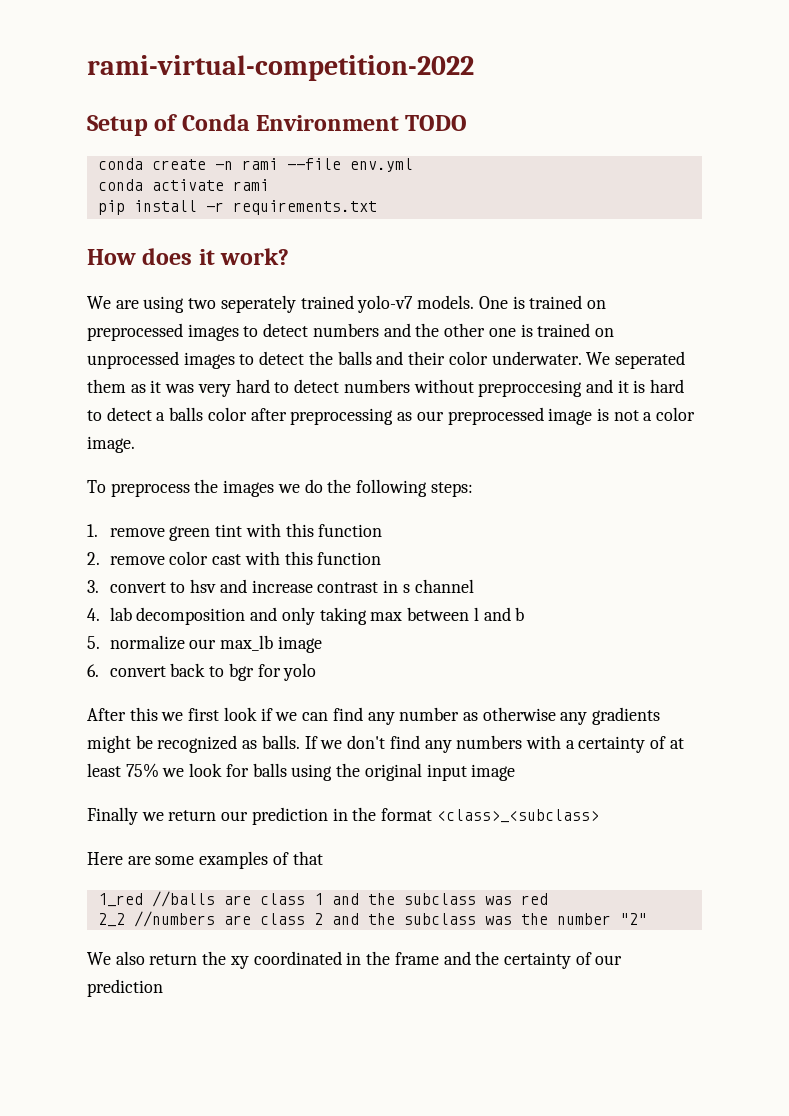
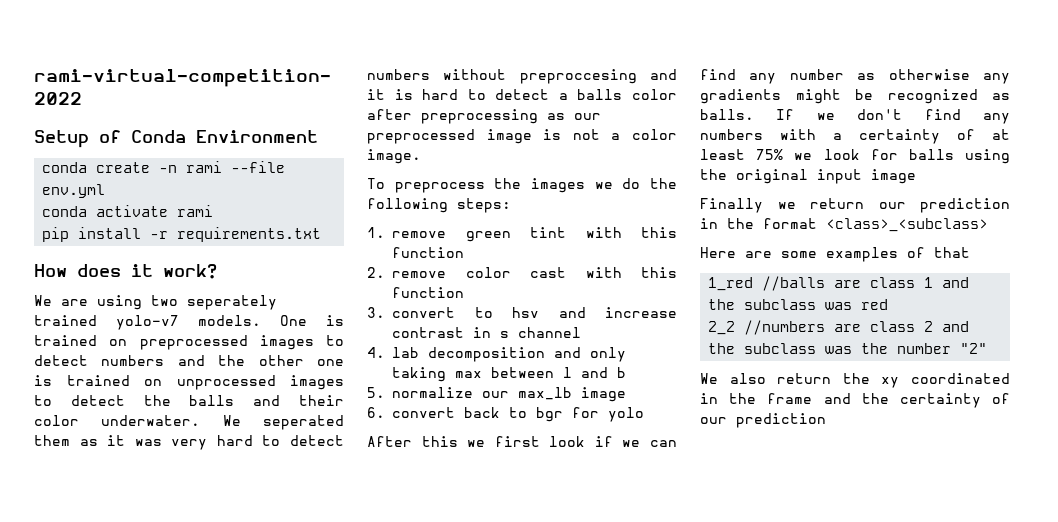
[405,115,468,131] TODO -> (318, 136) none

